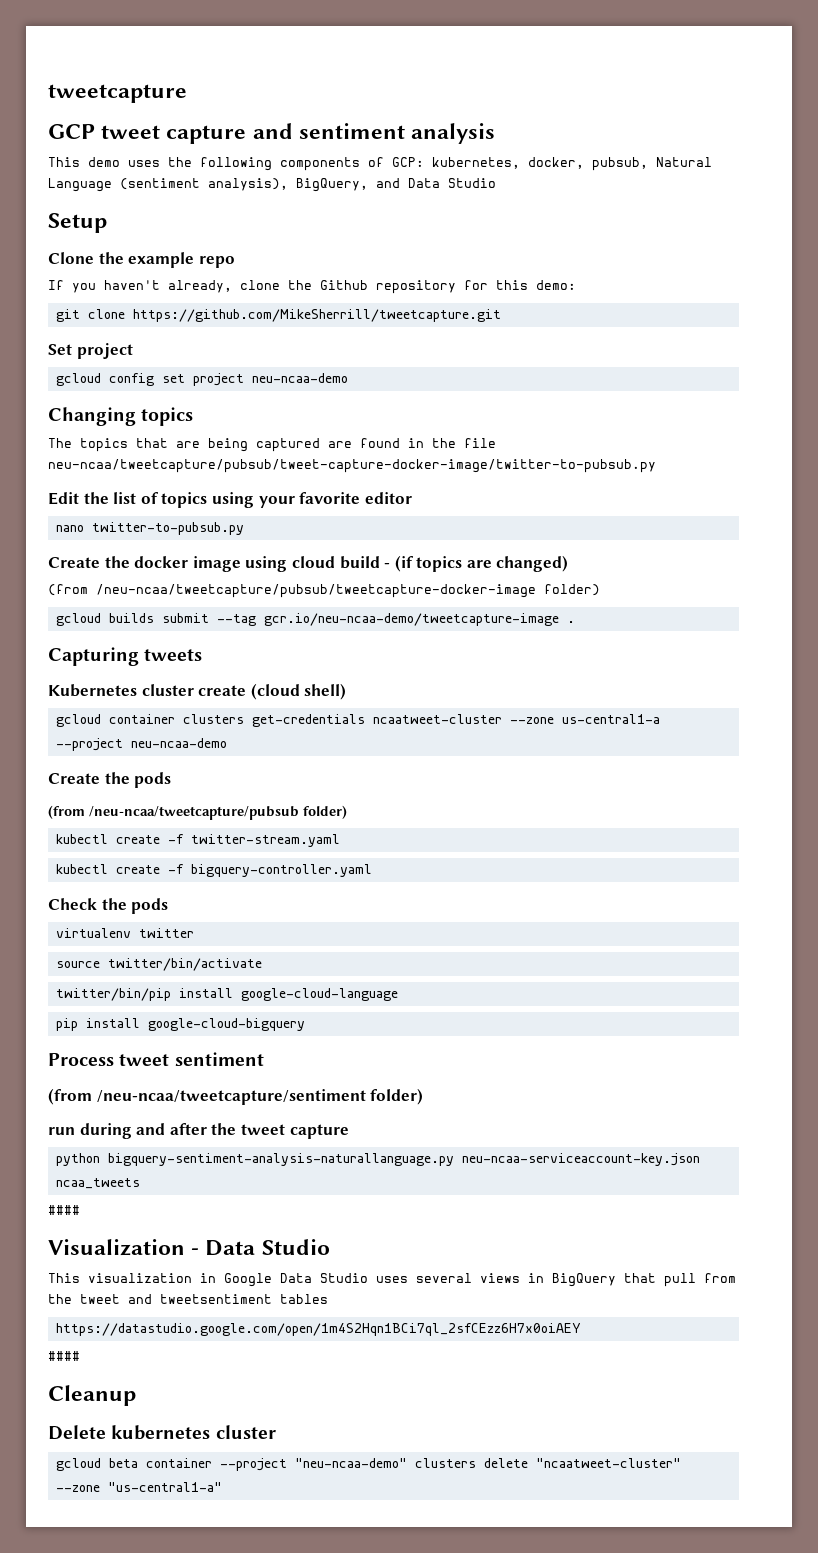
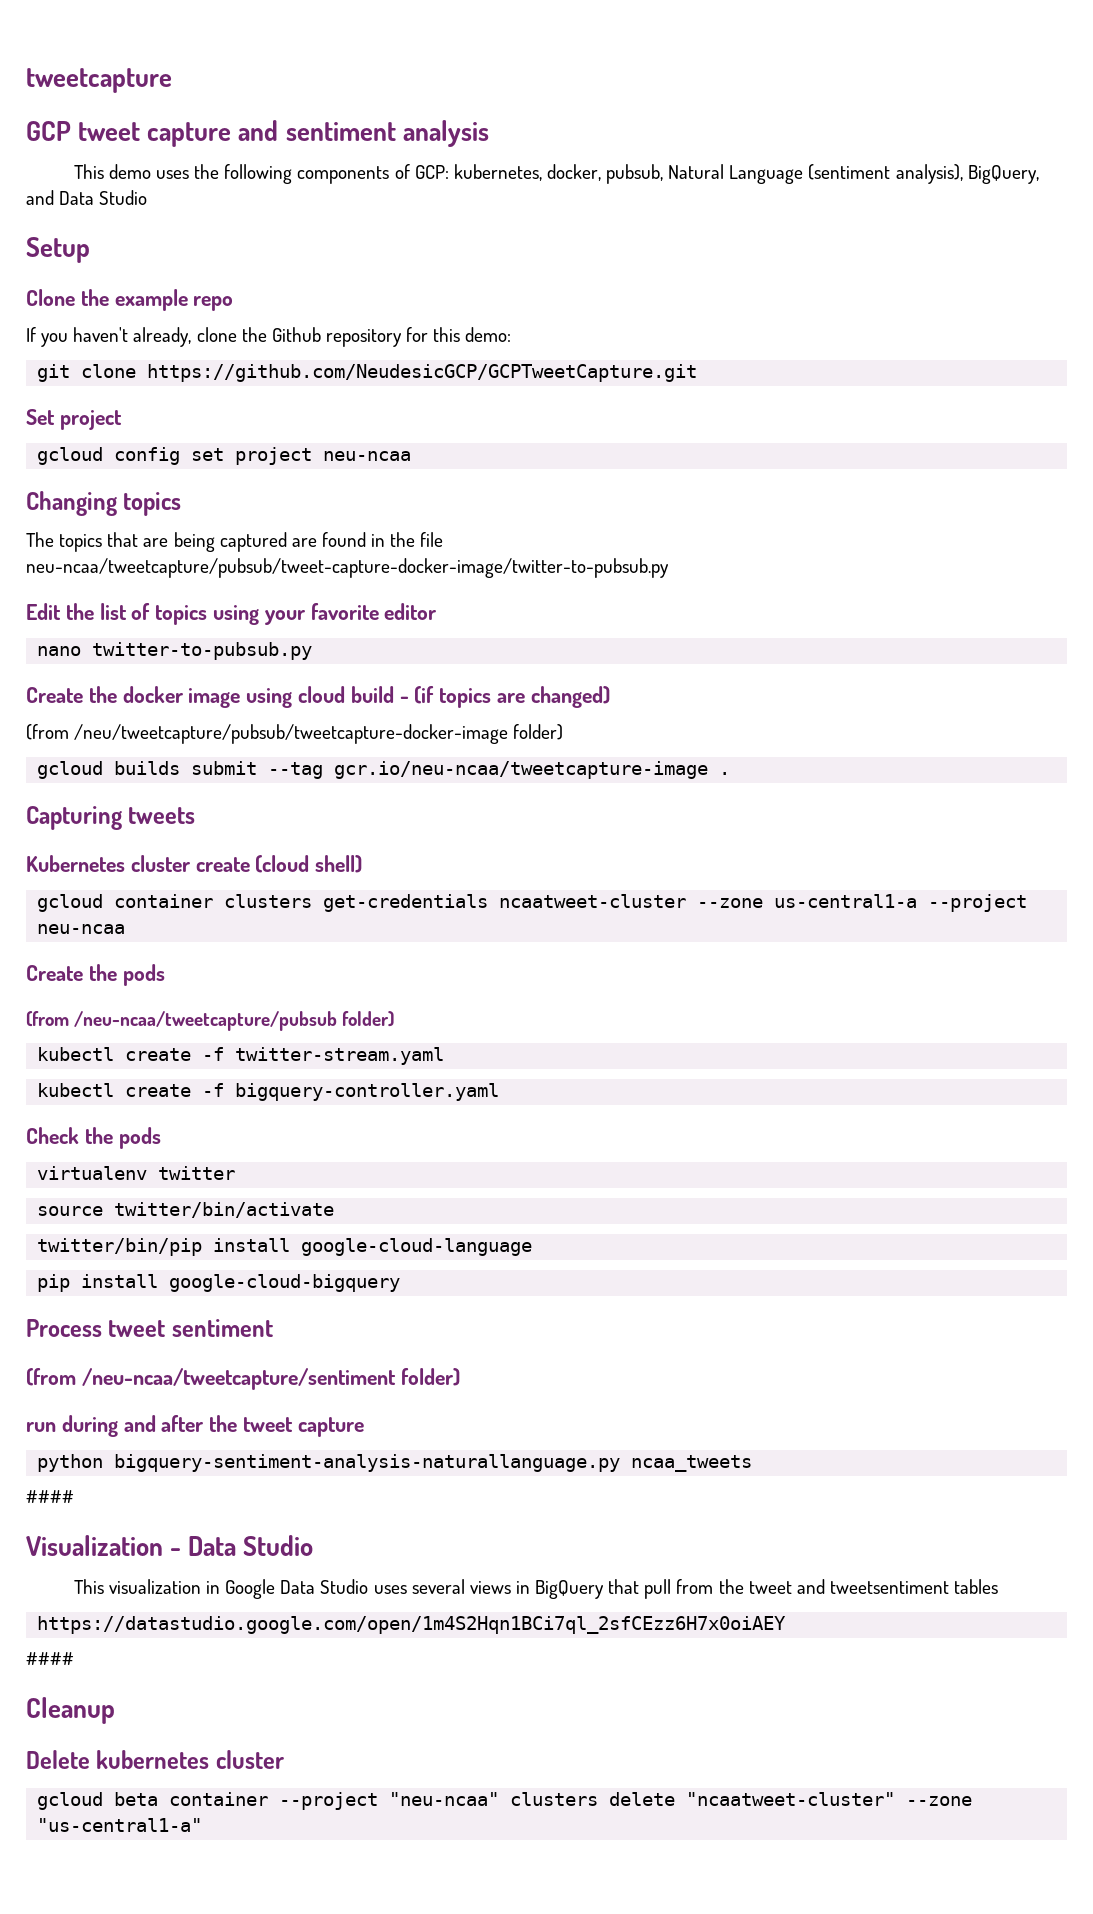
[132,309,501,322] https://github.com/MikeSherrill/tweetcapture.git -> [147,364,698,382] https://github.com/NeudesicGCP/GCPTweetCapture.git
[251,373,348,383] neu-ncaa-demo -> [323,451,412,461] neu-ncaa
[96,584,536,598] /neu-ncaa/tweetcapture/pubsub/tweetcapture-docker-image -> [74,724,509,744] /neu/tweetcapture/pubsub/tweetcapture-docker-image
[263,613,559,626] gcr.io/neu-ncaa-demo/tweetcapture-image -> [334,761,709,779] gcr.io/neu-ncaa/tweetcapture-image
[130,738,227,748] neu-ncaa-demo -> [37,924,126,934] neu-ncaa
[461,1153,700,1166] neu-ncaa-serviceaccount-key.json -> (621, 1463) none
[294,1458,407,1468] "neu-ncaa-demo" -> [389,1792,500,1806] "neu-ncaa"

